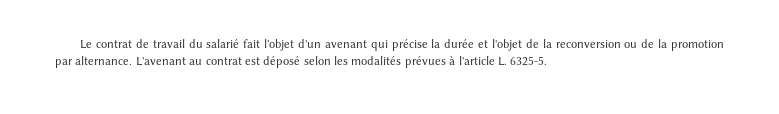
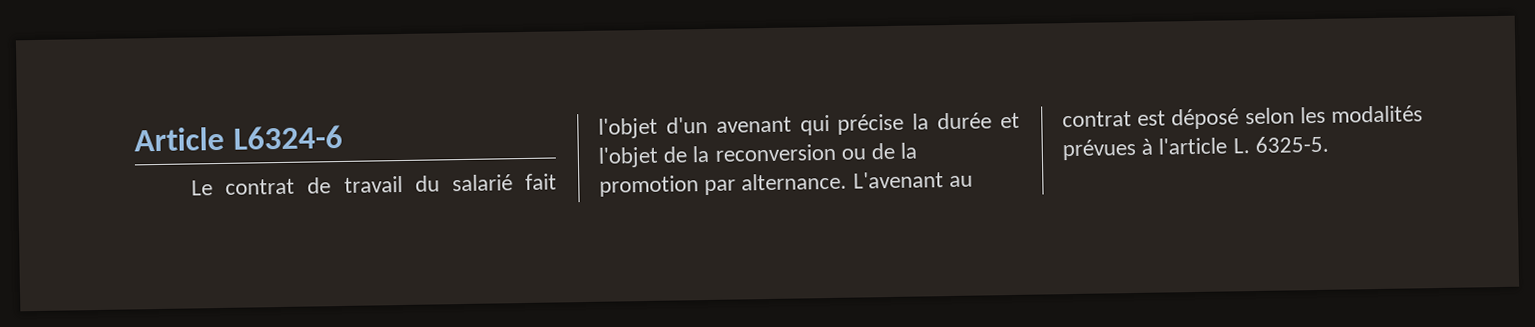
(80, 44) none -> [134,124,343,152] Article L6324-6 //

